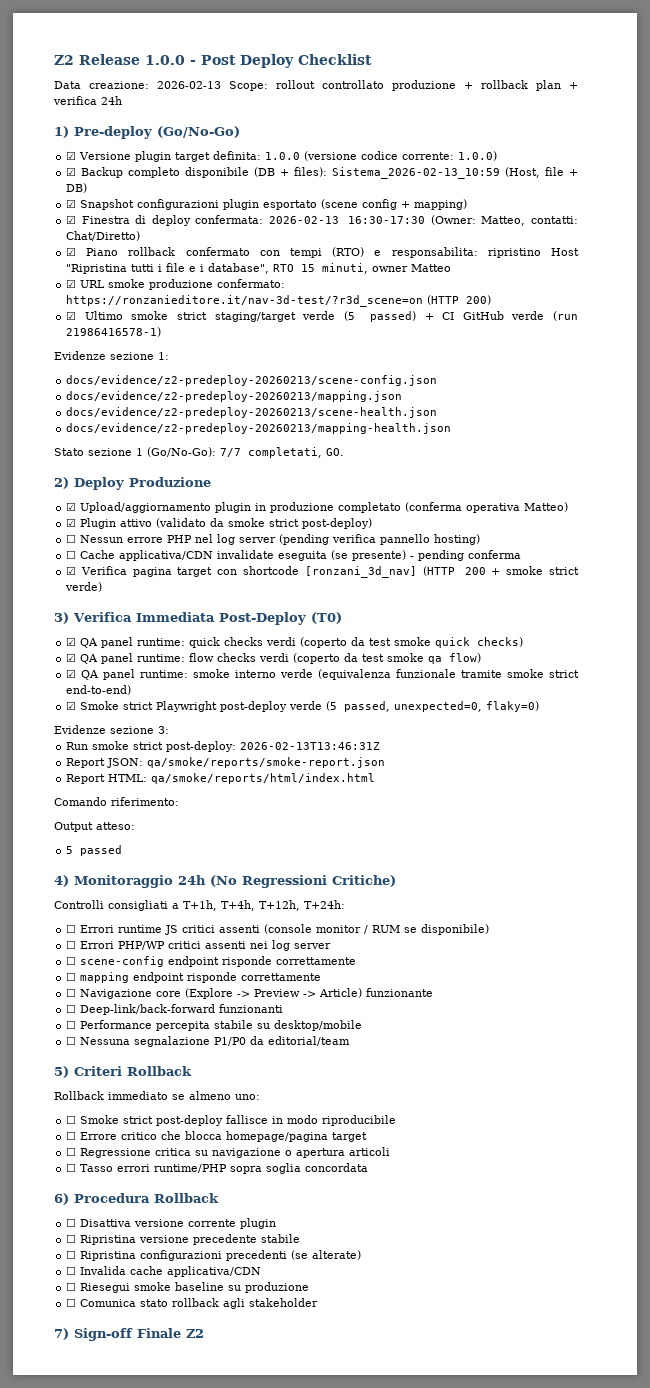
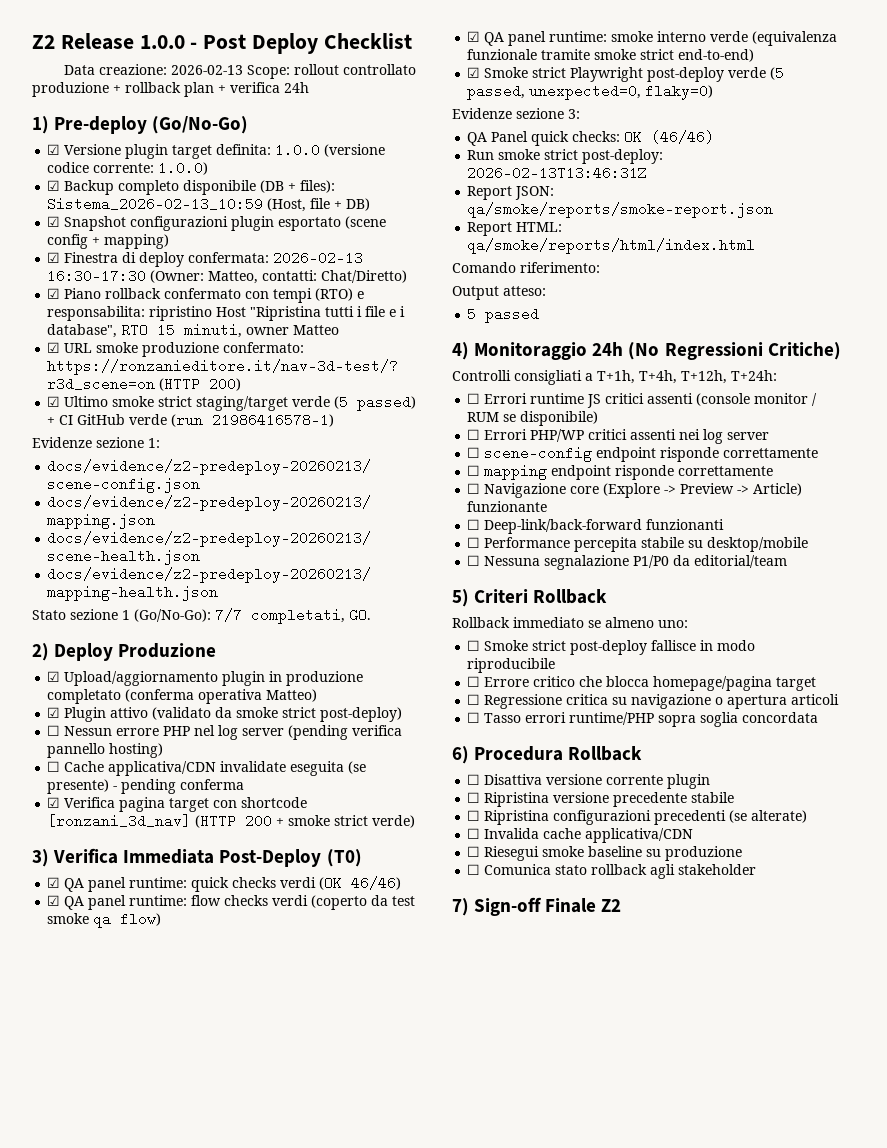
[300,637,524,648] (coperto da test smoke quick checks) -> [319,876,402,890] (OK 46/46)
(169, 730) none -> [467,130,715,146] // QA Panel quick checks: OK (46/46)

